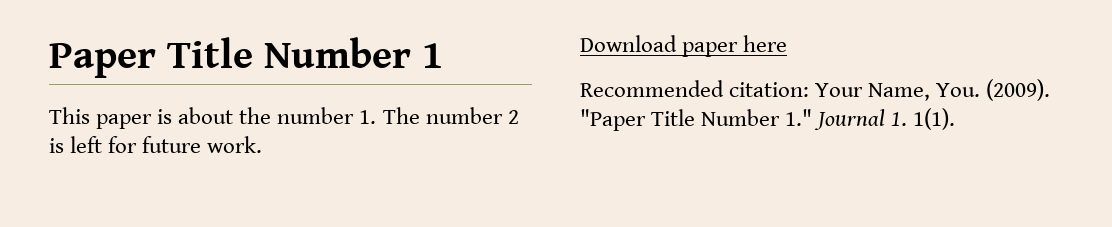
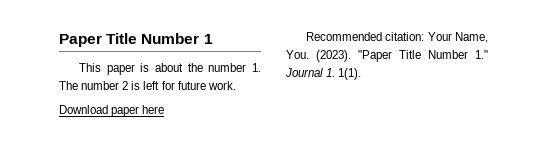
[986,79,1051,101] (2009). -> [316,50,351,62] (2023).

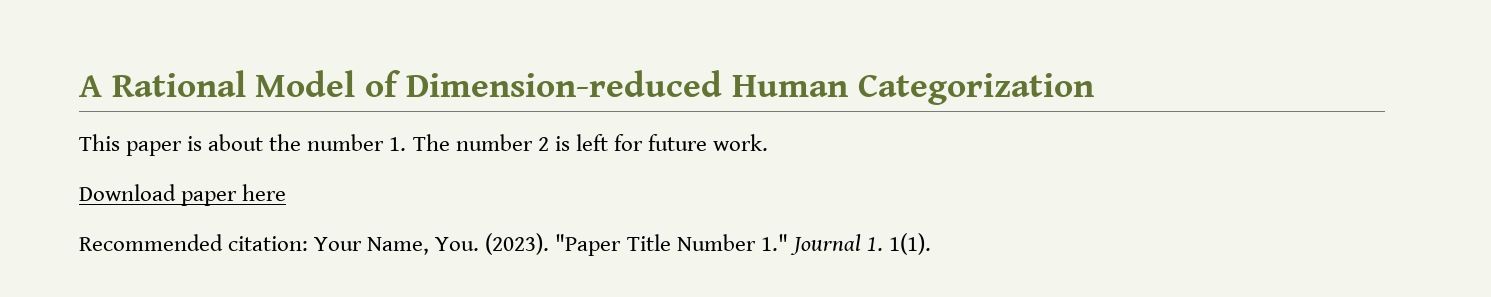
[59,33,213,47] Paper Title Number 1 -> [79,70,1094,105] A Rational Model of Dimension-reduced Human Categorization

